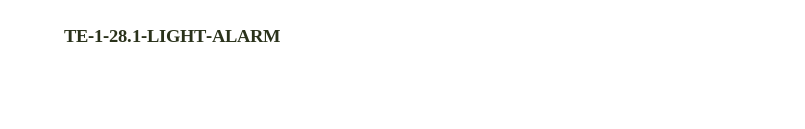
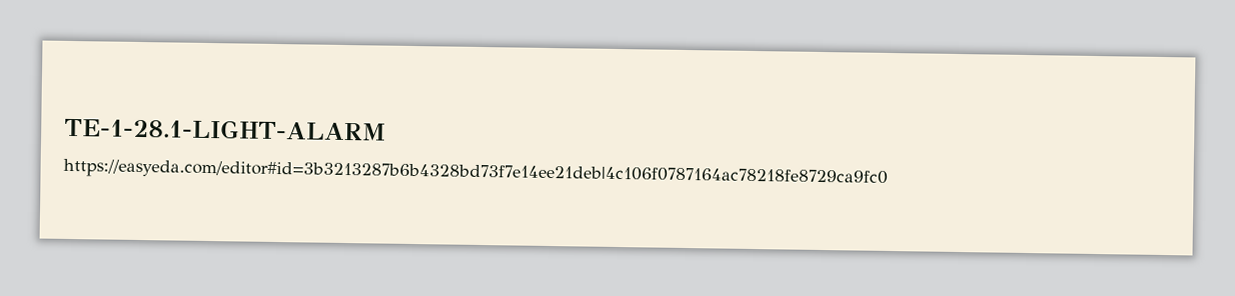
(280, 36) none -> [63,158,888,188] // https://easyeda.com/editor#id=3b3213287b6b4328bd73f7e14ee21deb|4c106f0787164ac78218fe8729ca9fc0

